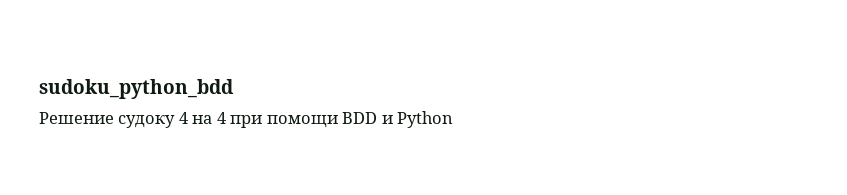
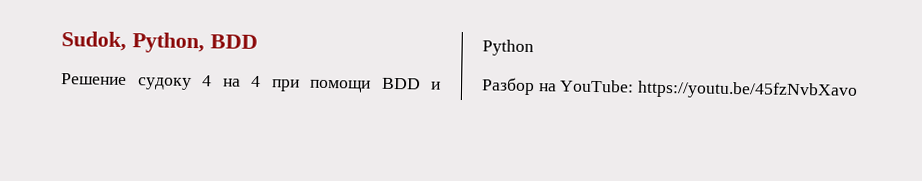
[39,79,234,99] sudoku_python_bdd -> [61,31,258,54] Sudok, Python, BDD
(454, 119) none -> [481,77,859,100] // Разбор на YouTube: https://youtu.be/45fzNvbXavo

